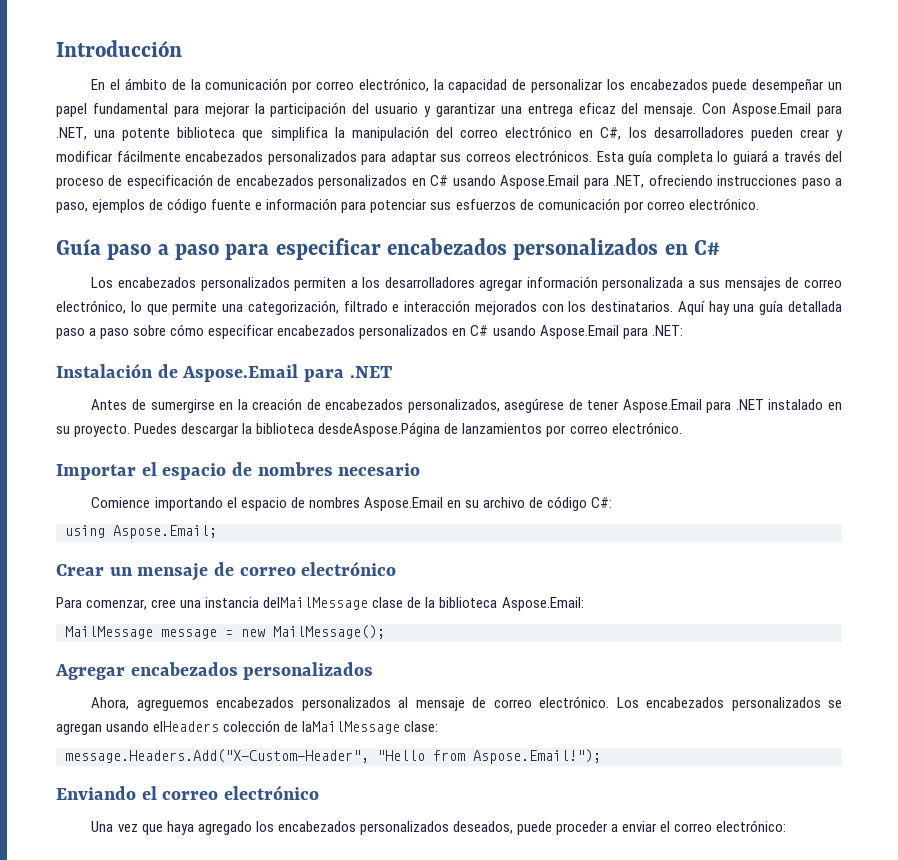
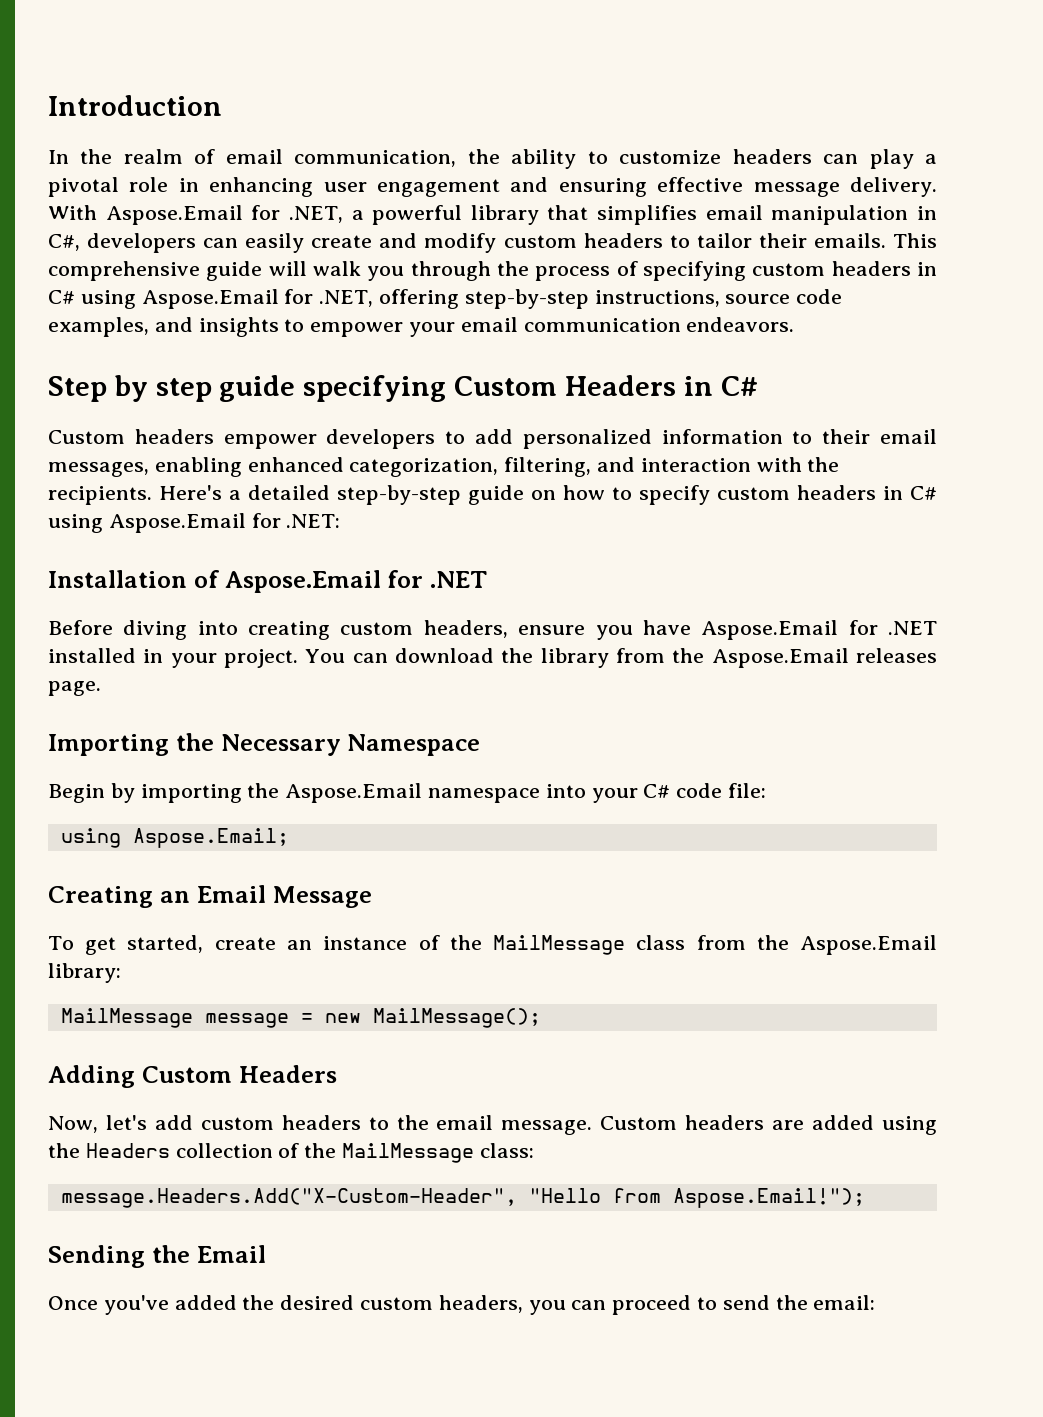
[56,40,182,57] [91,78,843,93] [56,102,842,117] [56,126,844,141] [56,150,842,165] [56,174,842,189] [56,198,759,213] [56,238,721,260] [91,276,843,291] [56,300,842,315] [56,324,683,339] [56,363,392,382] [91,398,842,413] [56,422,682,437] [56,462,421,480] [91,496,613,511] [65,525,217,539] [56,561,397,581] [56,597,584,611] Introducción // En el ámbito de la comunicación por correo electrónico, la capacidad de personalizar los encabezados puede desempeñar un papel fundamental para mejorar la participación del usuario y garantizar una entrega eficaz del mensaje. Con Aspose.Email para .NET, una potente biblioteca que simplifica la manipulación del correo electrónico en C#, los desarrolladores pueden crear y modificar fácilmente encabezados personalizados para adaptar sus correos electrónicos. Esta guía completa lo guiará a través del proceso de especificación de encabezados personalizados en C# usando Aspose.Email para .NET, ofreciendo instrucciones paso a paso, ejemplos de código fuente e información para potenciar sus esfuerzos de comunicación por correo electrónico. // Guía paso a paso para especificar encabezados personalizados en C# // Los encabezados personalizados permiten a los desarrolladores agregar información personalizada a sus mensajes de correo electrónico, lo que permite una categorización, filtrado e interacción mejorados con los destinatarios. Aquí hay una guía detallada paso a paso sobre cómo especificar encabezados personalizados en C# usando Aspose.Email para .NET: // Instalación de Aspose.Email para .NET // Antes de sumergirse en la creación de encabezados personalizados, asegúrese de tener Aspose.Email para .NET instalado en su proyecto. Puedes descargar la biblioteca desdeAspose.Página de lanzamientos por correo electrónico. // Importar el espacio de nombres necesario // Comience importando el espacio de nombres Aspose.Email en su archivo de código C#: // using Aspose.Email; // Crear un mensaje de correo electrónico // Para comenzar, cree una instancia delMailMessage clase de la biblioteca Aspose.Email: -> [48,95,222,116] [48,149,937,169] [48,177,938,197] [48,205,937,225] [48,233,938,253] [48,261,938,281] [48,289,843,309] [48,317,795,337] [48,375,758,402] [48,429,937,449] [48,457,840,477] [48,485,937,505] [48,513,341,533] [48,570,487,593] [48,620,938,640] [48,648,937,668] [48,681,101,696] [48,733,481,756] [48,783,767,803] [60,828,289,848] [48,885,373,908] [48,935,937,955] [48,963,121,983] Introduction // In the realm of email communication, the ability to customize headers can play a pivotal role in enhancing user engagement and ensuring effective message delivery. With Aspose.Email for .NET, a powerful library that simplifies email manipulation in C#, developers can easily create and modify custom headers to tailor their emails. This comprehensive guide will walk you through the process of specifying custom headers in C# using Aspose.Email for .NET, offering step-by-step instructions, source code examples, and insights to empower your email communication endeavors. // Step by step guide specifying Custom Headers in C# // Custom headers empower developers to add personalized information to their email messages, enabling enhanced categorization, filtering, and interaction with the recipients. Here's a detailed step-by-step guide on how to specify custom headers in C# using Aspose.Email for .NET: // Installation of Aspose.Email for .NET // Before diving into creating custom headers, ensure you have Aspose.Email for .NET installed in your project. You can download the library from the Aspose.Email releases page. // Importing the Necessary Namespace // Begin by importing the Aspose.Email namespace into your C# code file: // using Aspose.Email; // Creating an Email Message // To get started, create an instance of the MailMessage class from the Aspose.Email library:
[55,662,374,680] [91,696,842,711] [56,720,439,735] [65,749,601,764] [56,785,320,800] [91,820,787,835] Agregar encabezados personalizados // Ahora, agreguemos encabezados personalizados al mensaje de correo electrónico. Los encabezados personalizados se agregan usando elHeaders colección de laMailMessage clase: // message.Headers.Add("X-Custom-Header", "Hello from Aspose.Email!"); // Enviando el correo electrónico // Una vez que haya agregado los encabezados personalizados deseados, puede proceder a enviar el correo electrónico: -> [48,1065,337,1088] [48,1115,937,1135] [48,1143,534,1163] [60,1188,865,1208] [48,1245,266,1268] [48,1295,876,1315] Adding Custom Headers // Now, let's add custom headers to the email message. Custom headers are added using the Headers collection of the MailMessage class: // message.Headers.Add("X-Custom-Header", "Hello from Aspose.Email!"); // Sending the Email // Once you've added the desired custom headers, you can proceed to send the email:

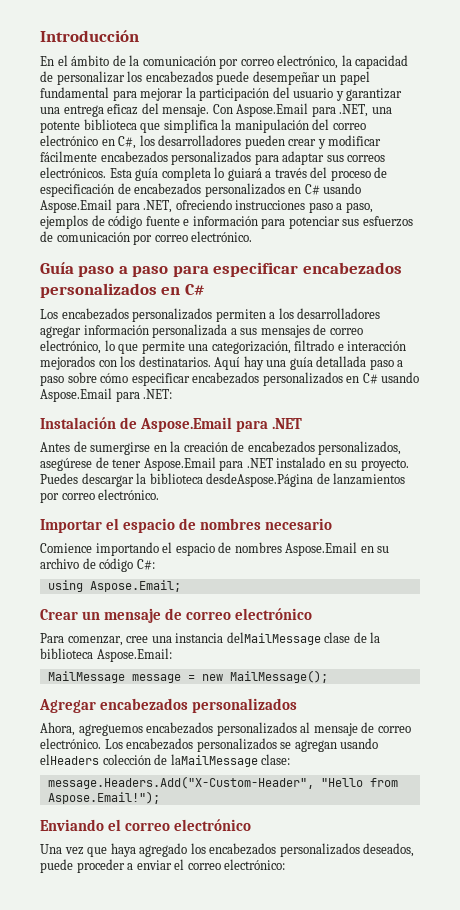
[48,95,222,116] [48,149,937,169] [48,177,938,197] [48,205,937,225] [48,233,938,253] [48,261,938,281] [48,289,843,309] [48,317,795,337] [48,375,758,402] [48,429,937,449] [48,457,840,477] [48,485,937,505] [48,513,341,533] [48,570,487,593] [48,620,938,640] [48,648,937,668] [48,681,101,696] [48,733,481,756] [48,783,767,803] [60,828,289,848] [48,885,373,908] [48,935,937,955] [48,963,121,983] Introduction // In the realm of email communication, the ability to customize headers can play a pivotal role in enhancing user engagement and ensuring effective message delivery. With Aspose.Email for .NET, a powerful library that simplifies email manipulation in C#, developers can easily create and modify custom headers to tailor their emails. This comprehensive guide will walk you through the process of specifying custom headers in C# using Aspose.Email for .NET, offering step-by-step instructions, source code examples, and insights to empower your email communication endeavors. // Step by step guide specifying Custom Headers in C# // Custom headers empower developers to add personalized information to their email messages, enabling enhanced categorization, filtering, and interaction with the recipients. Here's a detailed step-by-step guide on how to specify custom headers in C# using Aspose.Email for .NET: // Installation of Aspose.Email for .NET // Before diving into creating custom headers, ensure you have Aspose.Email for .NET installed in your project. You can download the library from the Aspose.Email releases page. // Importing the Necessary Namespace // Begin by importing the Aspose.Email namespace into your C# code file: // using Aspose.Email; // Creating an Email Message // To get started, create an instance of the MailMessage class from the Aspose.Email library: -> [40,30,139,42] [40,55,409,69] [40,71,370,85] [40,87,403,101] [40,103,392,117] [40,119,366,133] [40,135,382,149] [40,151,386,165] [40,167,388,181] [40,183,362,197] [40,199,373,213] [40,215,413,229] [40,231,253,245] [40,262,402,277] [40,283,205,298] [40,308,381,322] [40,324,363,338] [40,340,407,354] [40,356,404,370] [40,372,420,386] [40,388,173,402] [40,417,302,432] [40,441,402,455] [40,457,409,471] [40,473,406,487] [40,489,160,503] [40,518,332,533] [40,542,390,556] [40,558,155,572] [47,580,181,592] [40,608,312,623] [40,632,381,646] [40,648,172,662] Introducción // En el ámbito de la comunicación por correo electrónico, la capacidad de personalizar los encabezados puede desempeñar un papel fundamental para mejorar la participación del usuario y garantizar una entrega eficaz del mensaje. Con Aspose.Email para .NET, una potente biblioteca que simplifica la manipulación del correo electrónico en C#, los desarrolladores pueden crear y modificar fácilmente encabezados personalizados para adaptar sus correos electrónicos. Esta guía completa lo guiará a través del proceso de especificación de encabezados personalizados en C# usando Aspose.Email para .NET, ofreciendo instrucciones paso a paso, ejemplos de código fuente e información para potenciar sus esfuerzos de comunicación por correo electrónico. // Guía paso a paso para especificar encabezados personalizados en C# // Los encabezados personalizados permiten a los desarrolladores agregar información personalizada a sus mensajes de correo electrónico, lo que permite una categorización, filtrado e interacción mejorados con los destinatarios. Aquí hay una guía detallada paso a paso sobre cómo especificar encabezados personalizados en C# usando Aspose.Email para .NET: // Instalación de Aspose.Email para .NET // Antes de sumergirse en la creación de encabezados personalizados, asegúrese de tener Aspose.Email para .NET instalado en su proyecto. Puedes descargar la biblioteca desdeAspose.Página de lanzamientos por correo electrónico. // Importar el espacio de nombres necesario // Comience importando el espacio de nombres Aspose.Email en su archivo de código C#: // using Aspose.Email; // Crear un mensaje de correo electrónico // Para comenzar, cree una instancia delMailMessage clase de la biblioteca Aspose.Email:
[48,1065,337,1088] [48,1115,937,1135] [48,1143,534,1163] [60,1188,865,1208] [48,1245,266,1268] [48,1295,876,1315] Adding Custom Headers // Now, let's add custom headers to the email message. Custom headers are added using the Headers collection of the MailMessage class: // message.Headers.Add("X-Custom-Header", "Hello from Aspose.Email!"); // Sending the Email // Once you've added the desired custom headers, you can proceed to send the email: -> [39,698,297,713] [40,722,411,736] [40,738,379,752] [40,754,291,767] [47,776,398,789] [47,791,160,804] [40,819,251,831] [40,843,415,857] [40,859,286,873] Agregar encabezados personalizados // Ahora, agreguemos encabezados personalizados al mensaje de correo electrónico. Los encabezados personalizados se agregan usando elHeaders colección de laMailMessage clase: // message.Headers.Add("X-Custom-Header", "Hello from Aspose.Email!"); // Enviando el correo electrónico // Una vez que haya agregado los encabezados personalizados deseados, puede proceder a enviar el correo electrónico:

